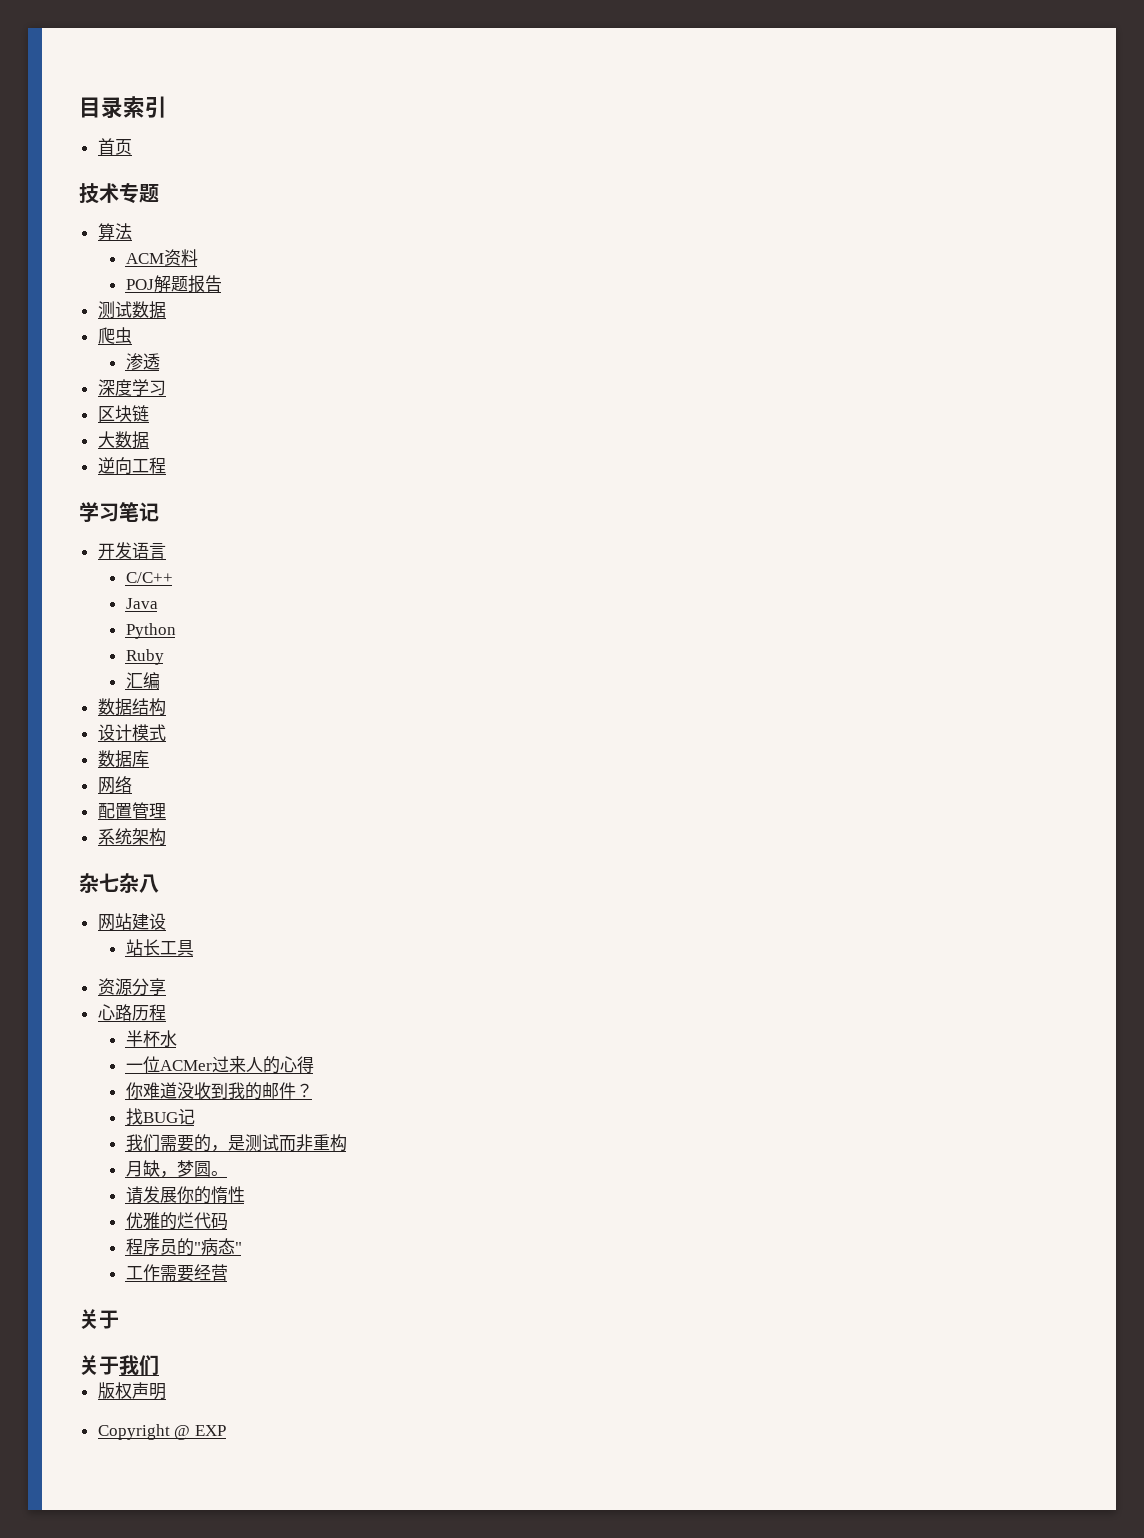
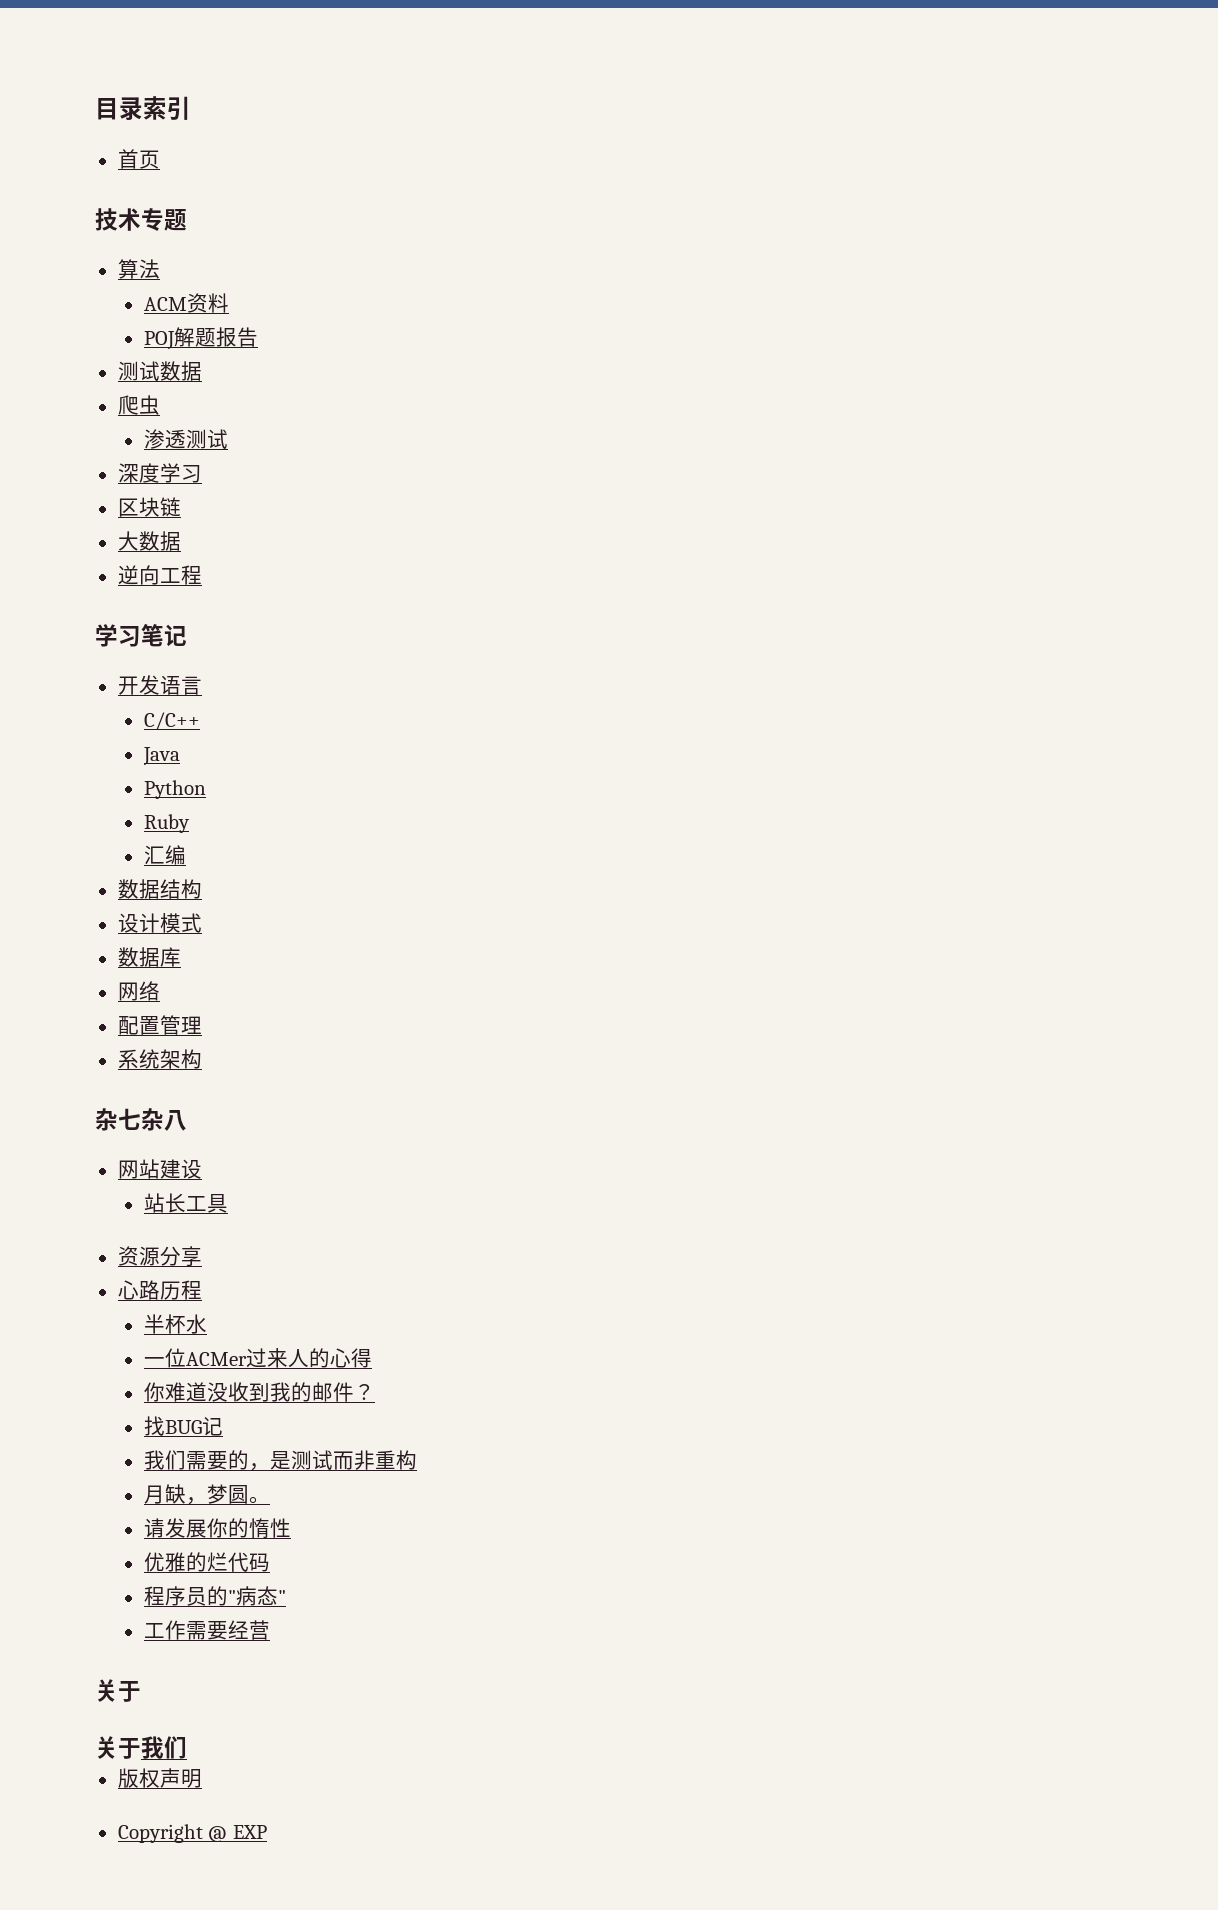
(160, 361) none -> [185,429,228,449] 测试

